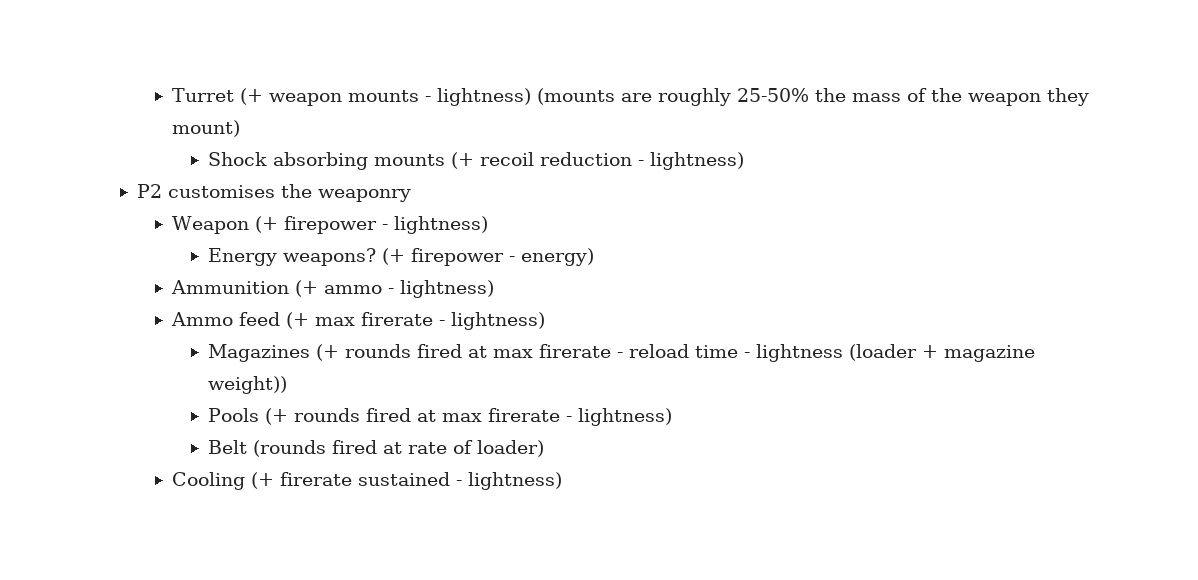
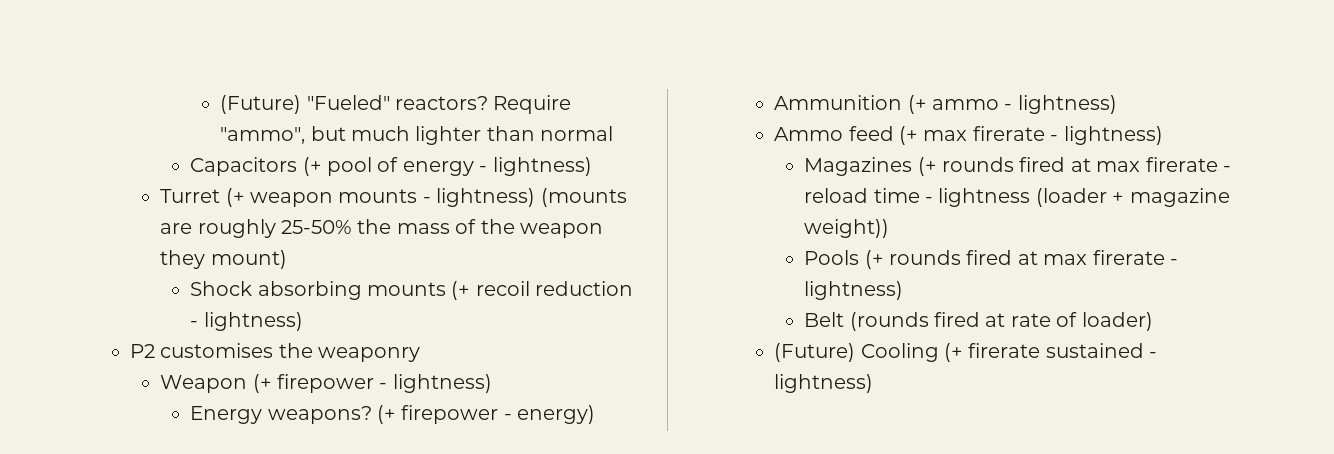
(172, 95) none -> [220,95,572,114] [220,126,614,145] [190,157,592,176] (Future) "Fueled" reactors? Require "ammo", but much lighter than normal // Capacitors (+ pool of energy - lightness) //
(544, 448) none -> [774,343,856,362] (Future)

